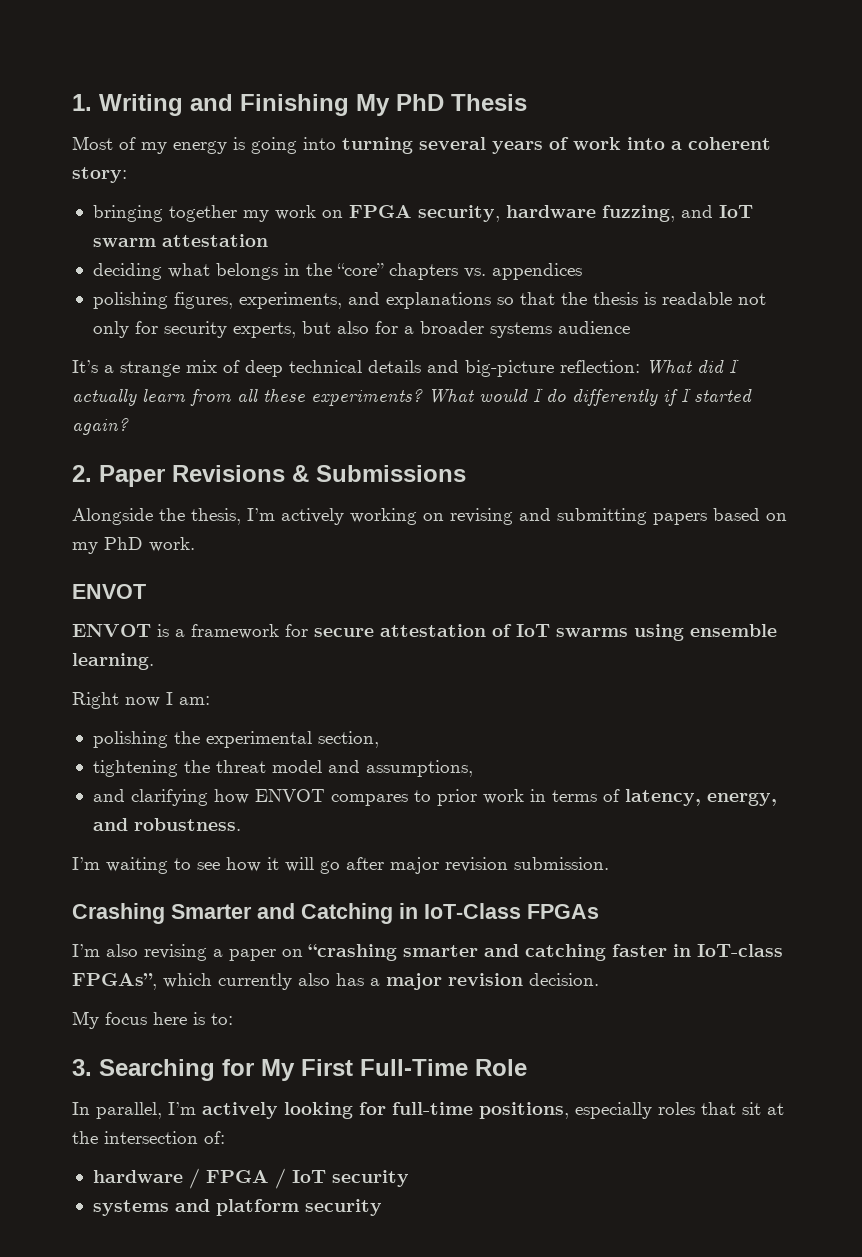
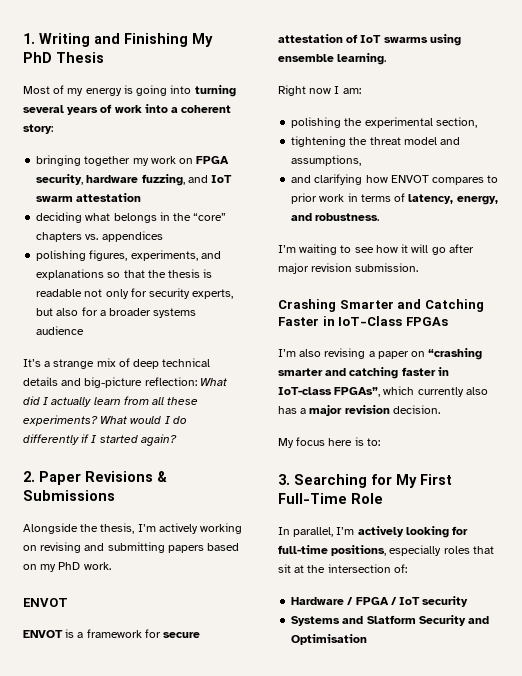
(393, 913) none -> [278,317,319,326] Faster
[92,1170,183,1183] hardware -> [291,597,345,605] Hardware
[92,1199,382,1216] systems and platform security -> [291,615,490,626] [291,634,368,645] Systems and Slatform Security and Optimisation

